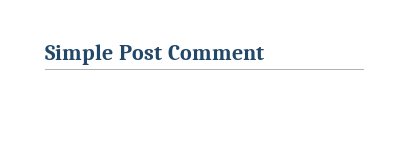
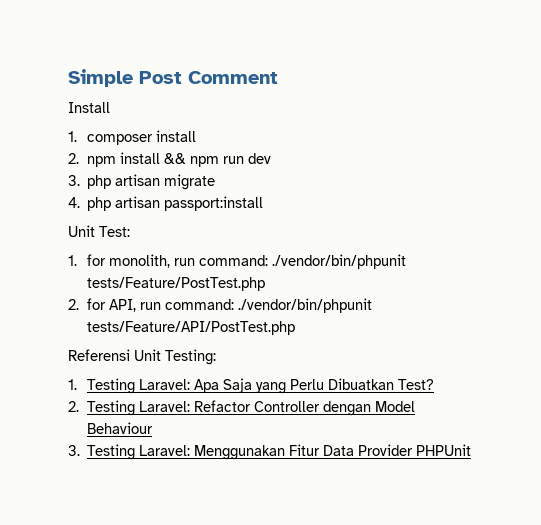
(264, 52) none -> [68,102,110,113] [68,130,196,145] [68,152,271,167] [68,174,216,190] [68,196,264,211] [68,225,130,237] [68,254,406,269] [86,277,265,291] [68,298,372,313] [86,321,295,335] [68,349,216,365] [68,378,434,394] [68,400,415,416] [86,422,153,434] [68,444,472,460] // Install // 1. composer install // 2. npm install && npm run dev // 3. php artisan migrate // 4. php artisan passport:install // Unit Test: // 1. for monolith, run command: ./vendor/bin/phpunit tests/Feature/PostTest.php // 2. for API, run command: ./vendor/bin/phpunit tests/Feature/API/PostTest.php // Referensi Unit Testing: // 1. Testing Laravel: Apa Saja yang Perlu Dibuatkan Test? // 2. Testing Laravel: Refactor Controller dengan Model Behaviour // 3. Testing Laravel: Menggunakan Fitur Data Provider PHPUnit

